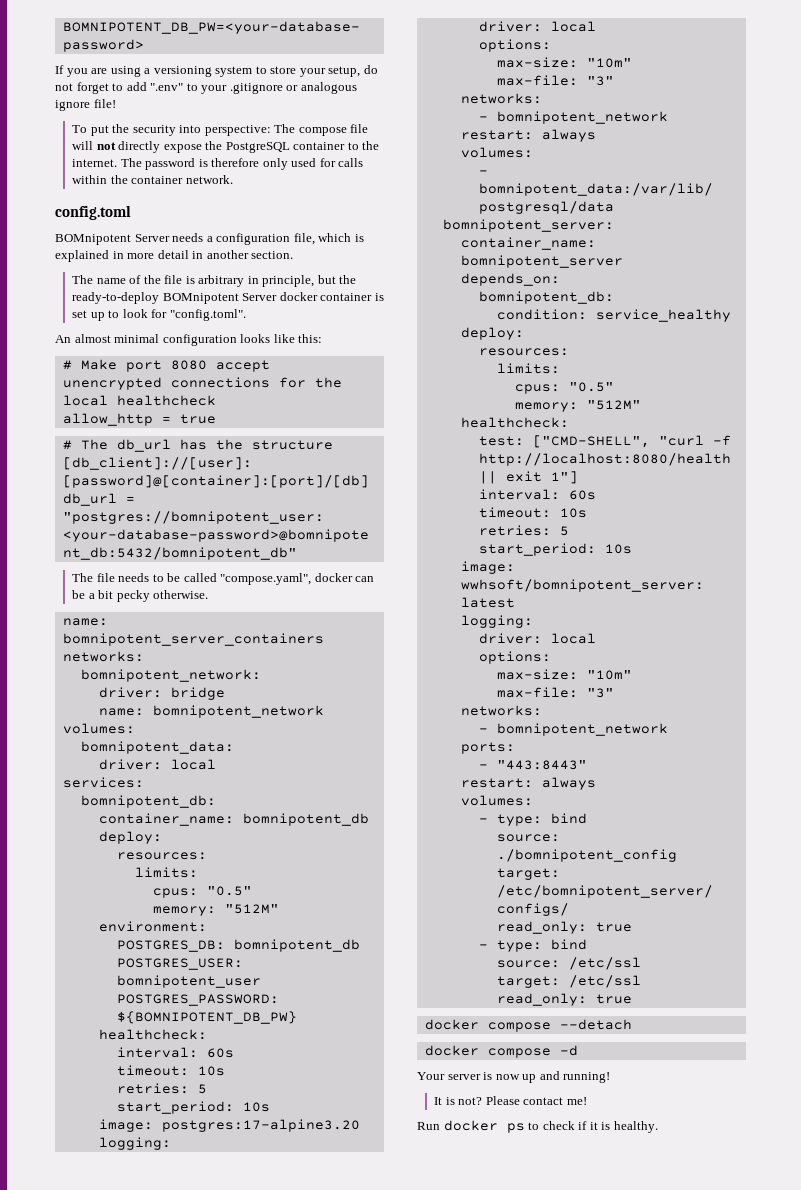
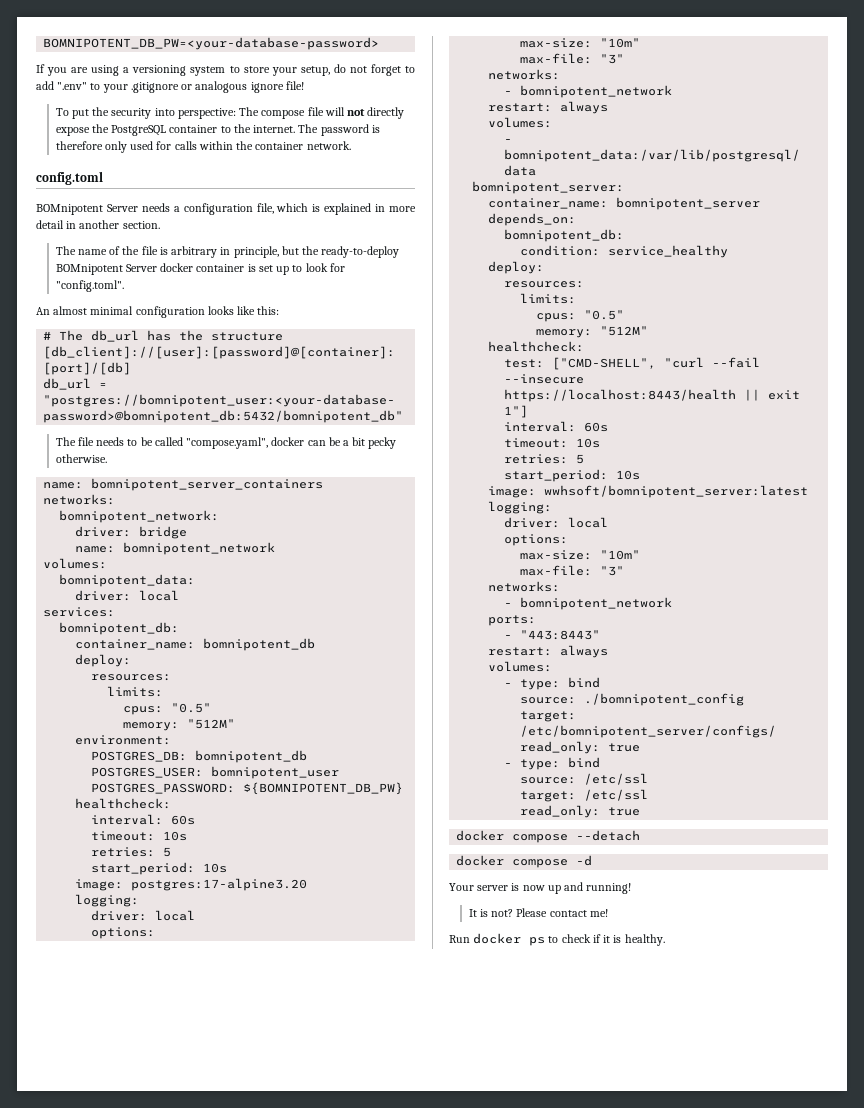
[62,359,270,372] [62,377,342,390] [62,395,216,406] [62,413,216,426] // # Make port 8080 accept unencrypted connections for the local healthcheck // allow_http = true -> (280, 310) none
[712,435,731,446] [478,453,731,466] -f http://localhost:8080/health -> [712,357,761,368] [504,374,585,384] [504,389,737,402] --fail --insecure https://localhost:8443/health

